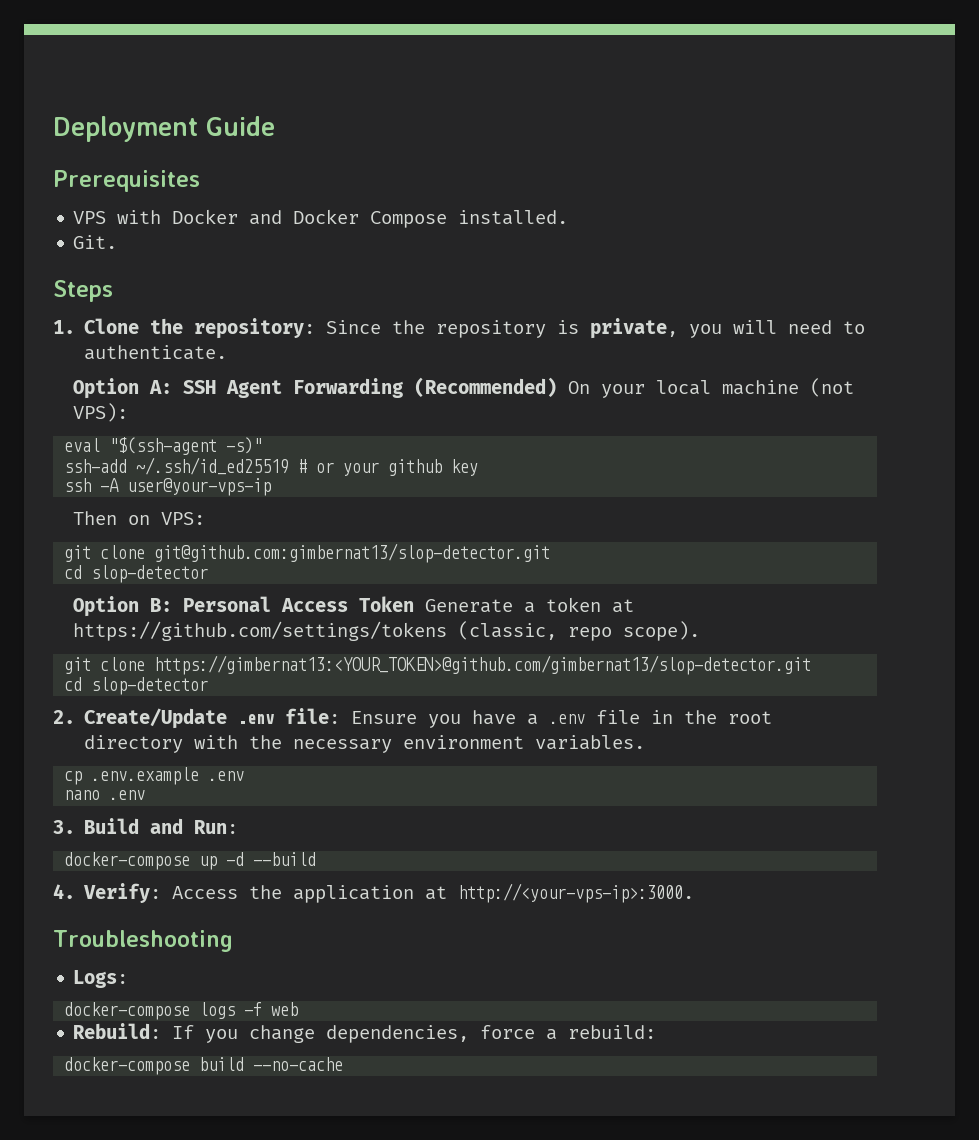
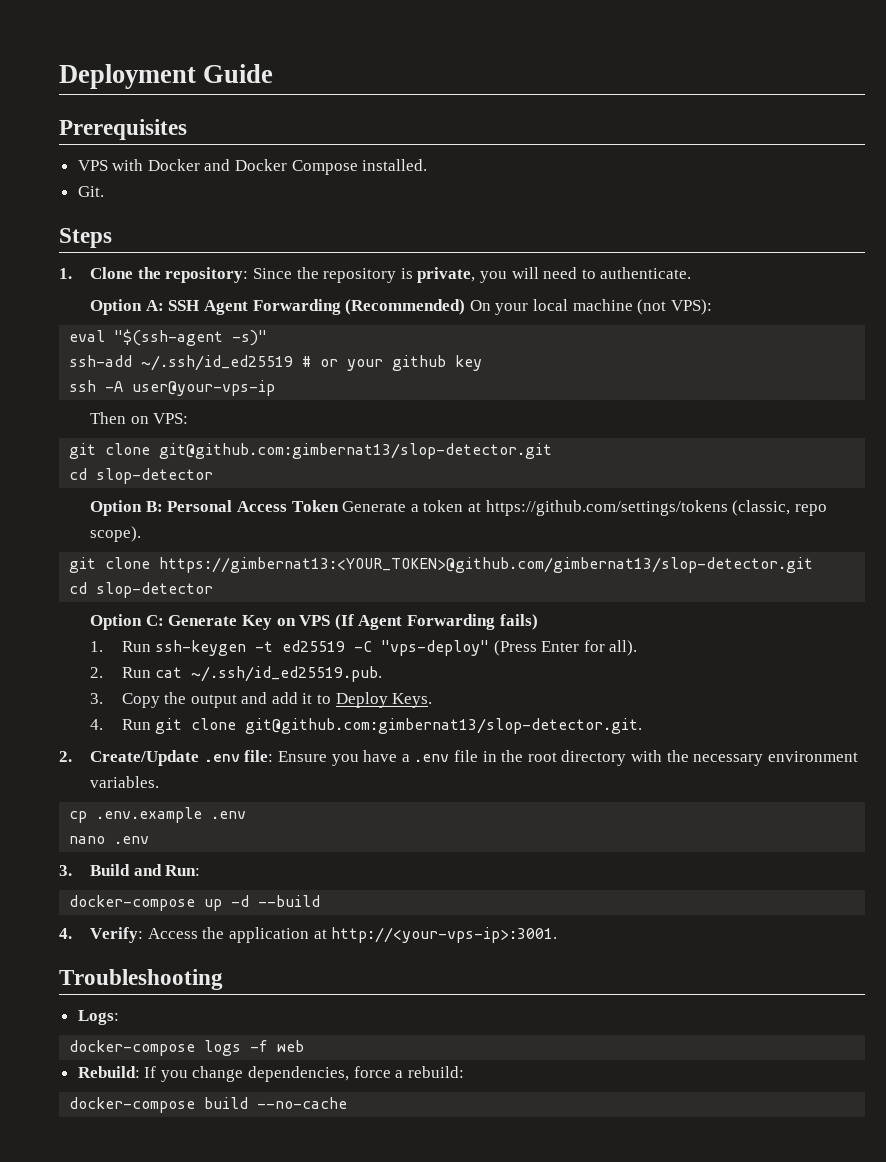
(209, 686) none -> [90,614,538,630] [90,640,638,656] [90,666,383,682] [90,692,433,708] [90,718,643,734] // Option C: Generate Key on VPS (If Agent Forwarding fails) // 1. Run ssh-keygen -t ed25519 -C "vps-deploy" (Press Enter for all). // 2. Run cat ~/.ssh/id_ed25519.pub. // 3. Copy the output and add it to Deploy Keys. // 4. Run git clone git@github.com:gimbernat13/slop-detector.git.
[458,883,695,903] http://<your-vps-ip>:3000. -> [331,927,558,943] http://<your-vps-ip>:3001.

